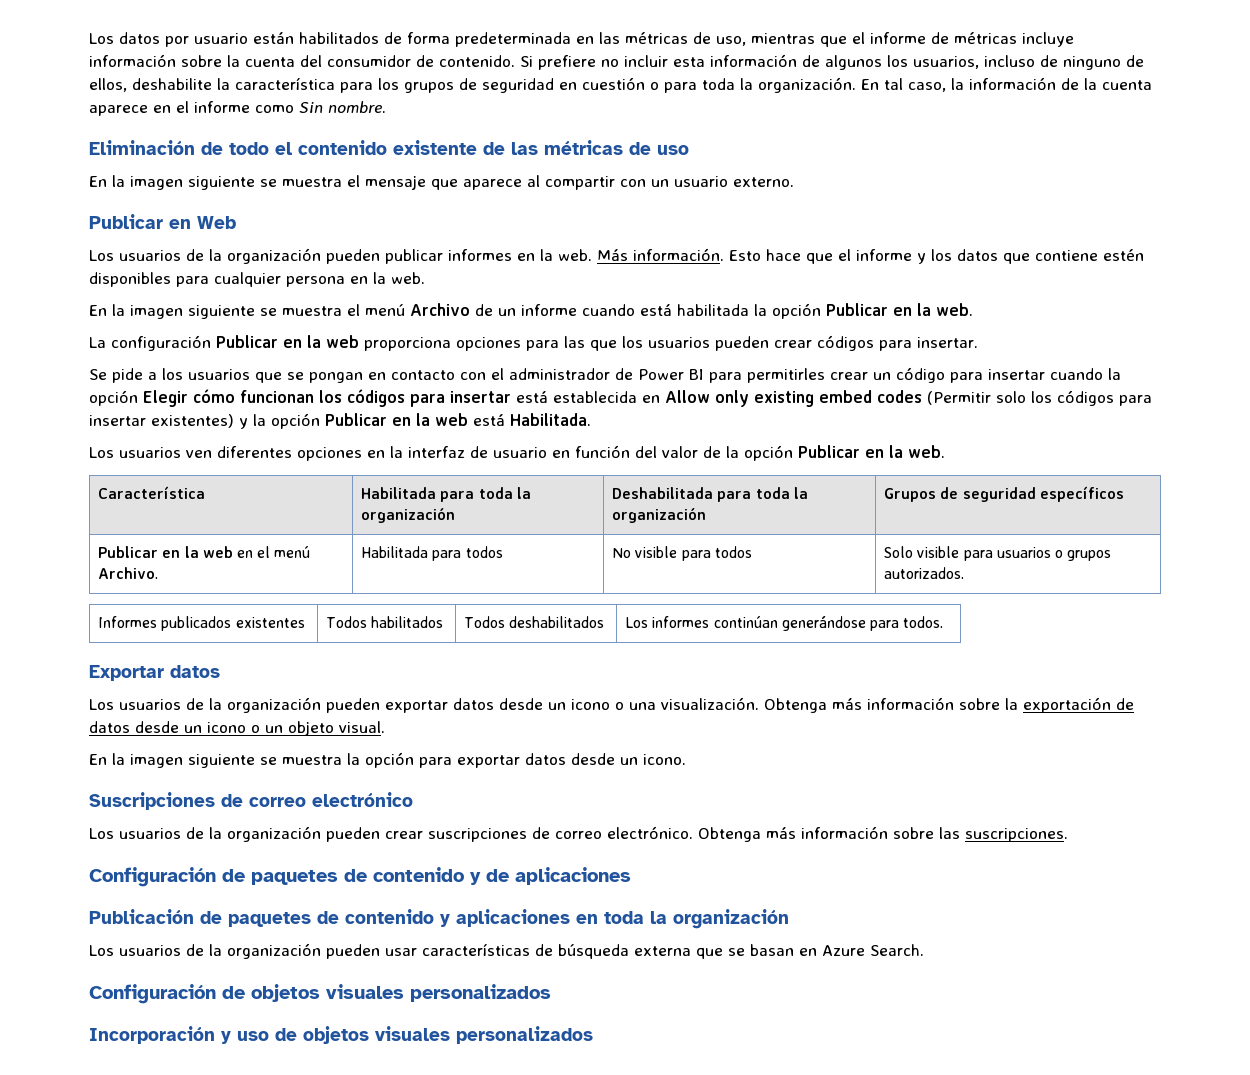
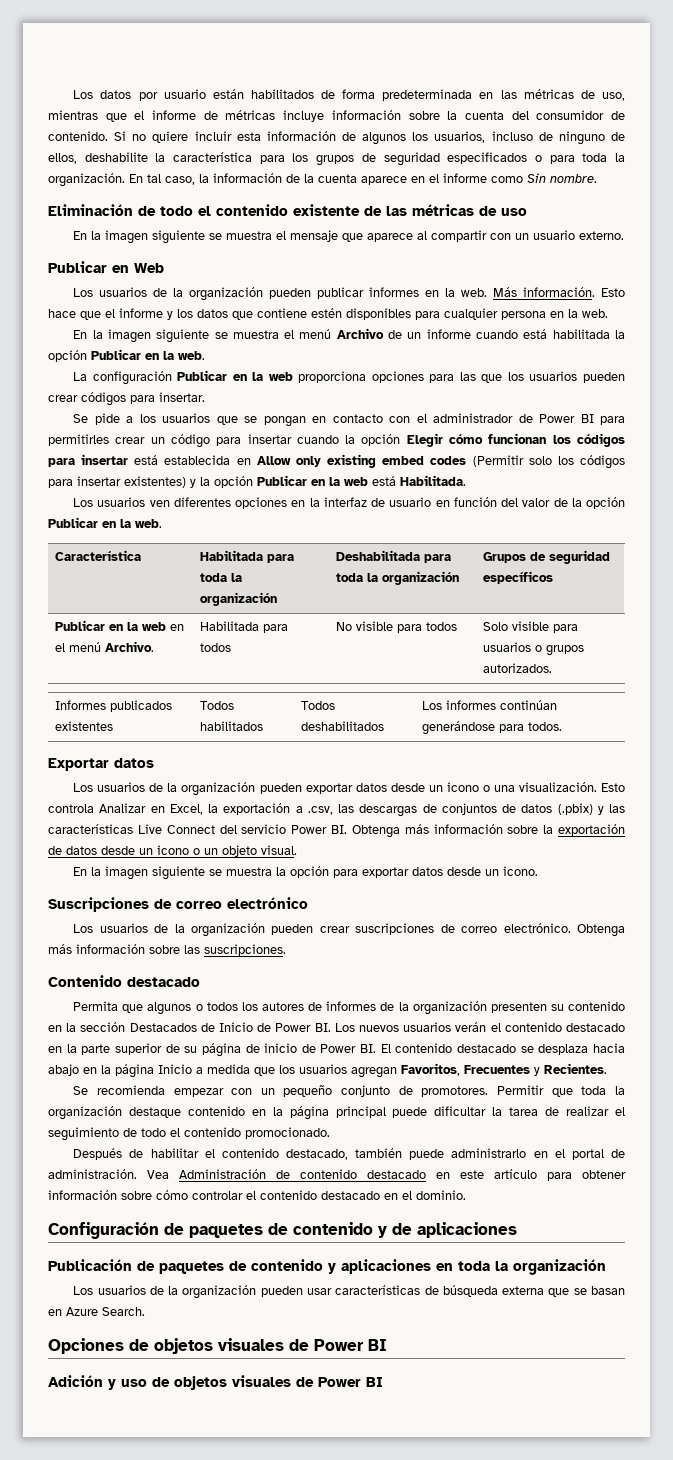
[538,55,619,70] prefiere no -> [132,131,189,143] no quiere
[559,77,645,90] en cuestión -> [447,152,528,164] especificados
(759, 703) none -> [601,783,626,792] [48,803,625,817] [48,824,347,834] Esto controla Analizar en Excel, la exportación a .csv, las descargas de conjuntos de datos (.pbix) y las características Live Connect del servicio Power BI.
(1068, 835) none -> [48,975,200,987] [73,1001,625,1015] [48,1022,625,1032] [48,1043,625,1057] [48,1063,607,1078] [73,1085,626,1097] [48,1106,625,1120] [48,1127,330,1141] [73,1148,626,1160] [48,1169,626,1181] [48,1190,466,1200] // Contenido destacado // Permita que algunos o todos los autores de informes de la organización presenten su contenido en la sección Destacados de Inicio de Power BI. Los nuevos usuarios verán el contenido destacado en la parte superior de su página de inicio de Power BI. El contenido destacado se desplaza hacia abajo en la página Inicio a medida que los usuarios agregan Favoritos, Frecuentes y Recientes. // Se recomienda empezar con un pequeño conjunto de promotores. Permitir que toda la organización destaque contenido en la página principal puede dificultar la tarea de realizar el seguimiento de todo el contenido promocionado. // Después de habilitar el contenido destacado, también puede administrarlo en el portal de administración. Vea Administración de contenido destacado en este artículo para obtener información sobre cómo controlar el contenido destacado en el dominio.
[89,984,551,1004] [89,1026,215,1044] Configuración de objetos visuales personalizados // Incorporación -> [48,1338,387,1354] [48,1375,103,1387] Opciones de objetos visuales de Power BI // Adición
[456,1026,593,1044] personalizados -> [296,1377,383,1387] de Power BI

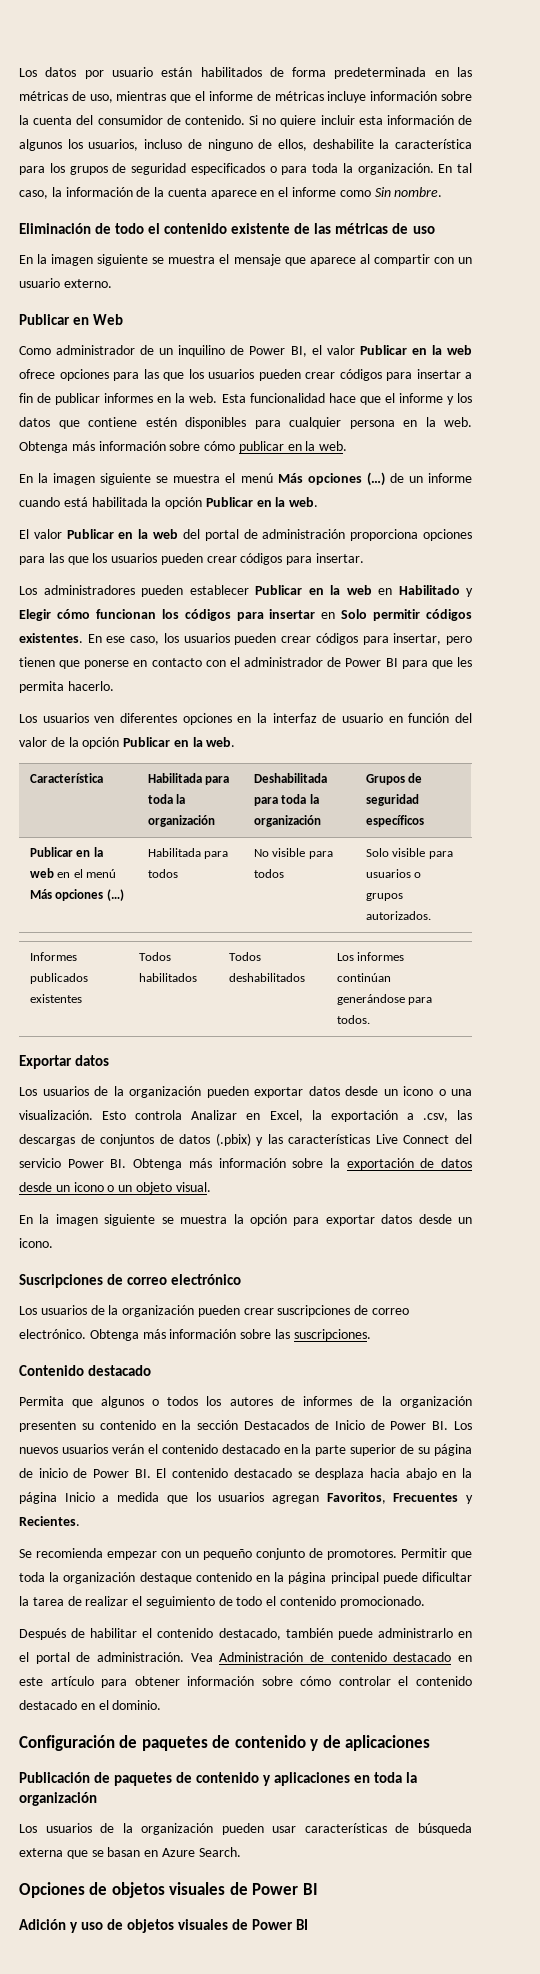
[73,287,312,301] Los usuarios de la organización pueden -> [19,345,473,357] [19,369,472,381] [19,393,52,403] Como administrador de un inquilino de Power BI, el valor Publicar en la web ofrece opciones para las que los usuarios pueden crear códigos para insertar a fin de
[493,287,625,297] Más información. Esto -> [221,393,325,403] Esta funcionalidad
(608, 313) none -> [19,441,348,453] Obtenga más información sobre cómo publicar en la web.
[336,328,384,339] Archivo -> [277,472,385,486] Más opciones (…)
[73,370,293,385] La configuración Publicar en la web -> [19,529,346,541] El valor Publicar en la web del portal de administración
[73,413,306,427] Se pide a los usuarios que se pongan -> [19,585,473,597] [19,609,472,621] [19,633,473,645] [19,657,130,669] Los administradores pueden establecer Publicar en la web en Habilitado y Elegir cómo funcionan los códigos para insertar en Solo permitir códigos existentes. En ese caso, los usuarios pueden crear códigos para insertar, pero tienen que ponerse
[48,433,626,448] [48,454,625,469] [48,475,466,488] permitirles crear un código para insertar cuando la opción Elegir cómo funcionan los códigos para insertar está establecida en Allow only existing embed codes (Permitir solo los códigos para insertar existentes) y la opción Publicar en la web está Habilitada. -> [431,657,472,669] [19,681,114,693] que les permita hacerlo.
[105,641,155,652] Archivo. -> [29,889,124,901] Más opciones (…)

